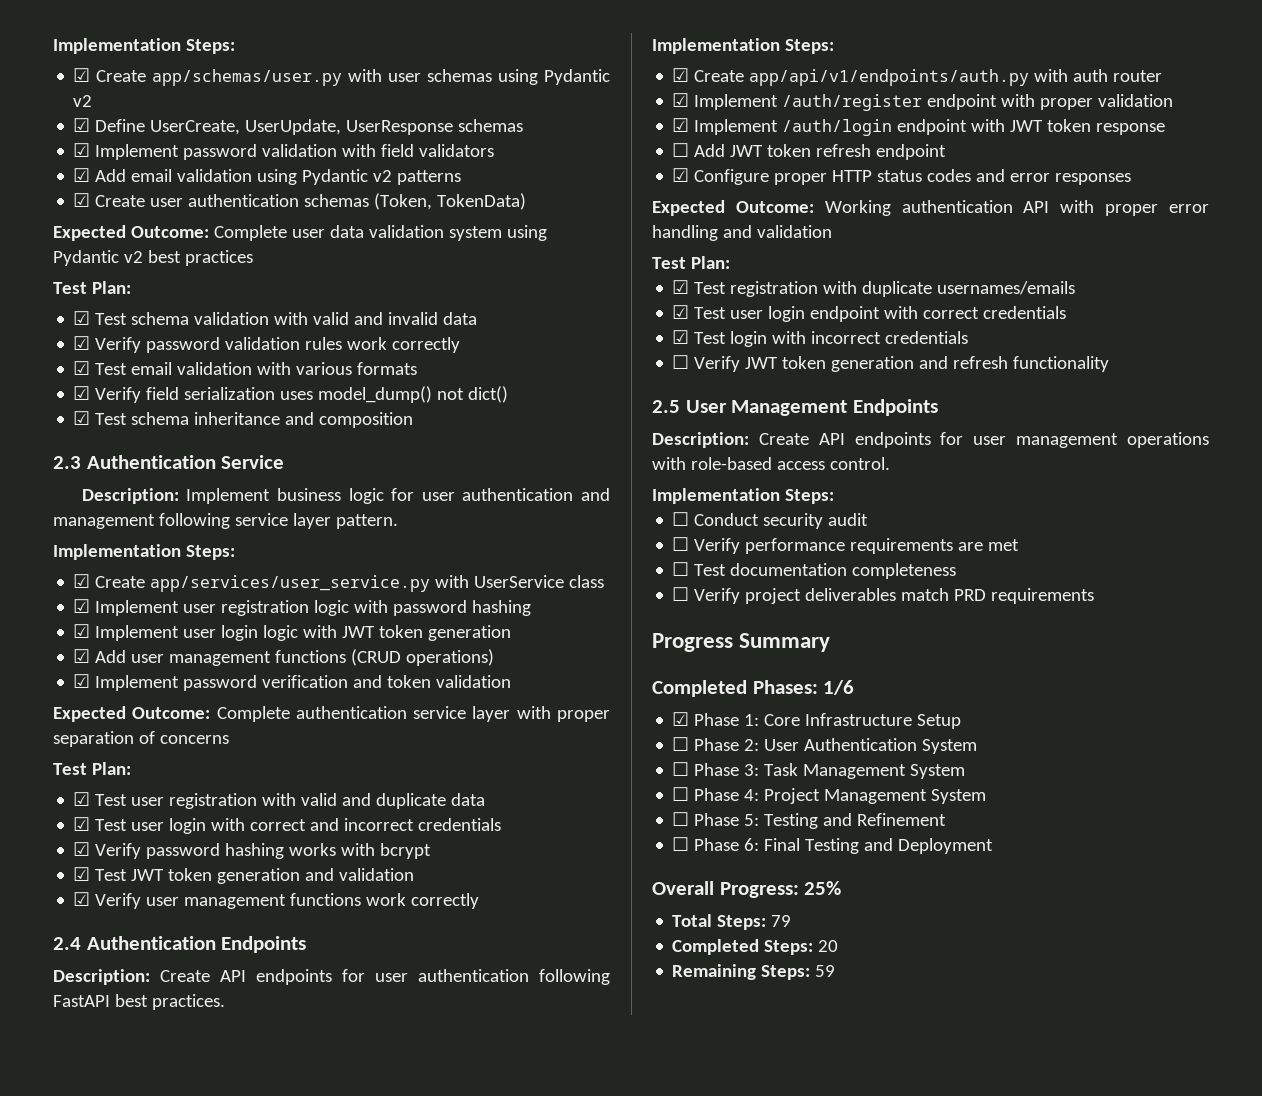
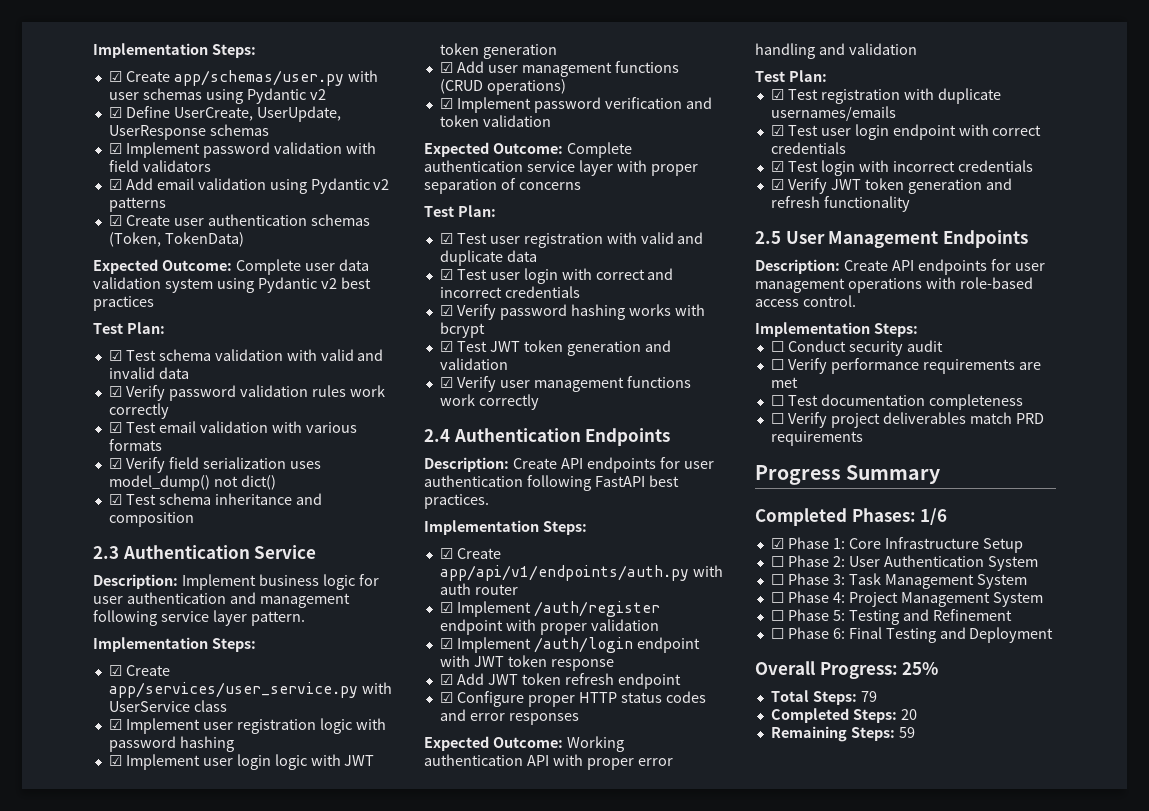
[672,143,690,157] ☐ -> [439,674,453,685] ☑
[672,355,690,369] ☐ -> [770,179,784,190] ☑

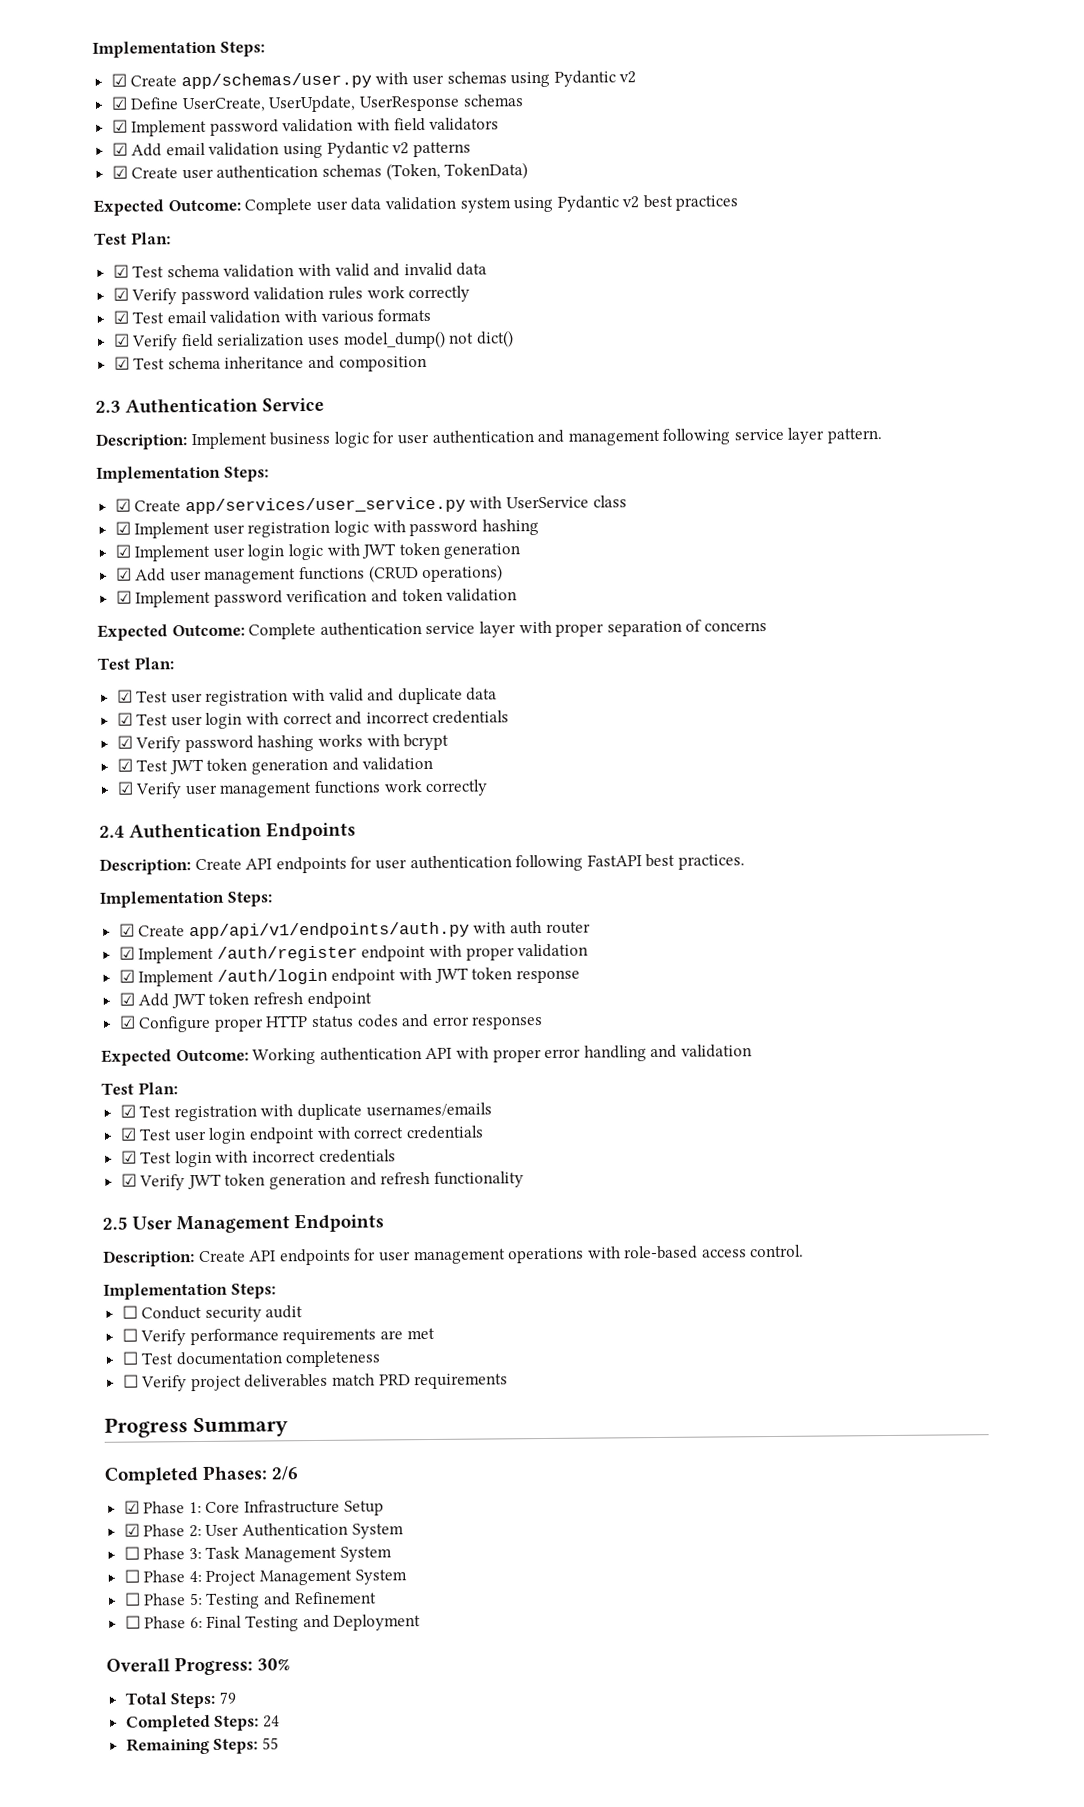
[920,508,948,525] 1/6 -> [271,1466,300,1481] 2/6
[770,556,784,567] ☐ -> [123,1523,140,1537] ☑
[902,662,939,675] 25% -> [257,1658,291,1671] 30%
[900,709,917,720] 20 -> [262,1715,280,1728] 24
[898,727,915,738] 59 -> [261,1737,279,1750] 55

